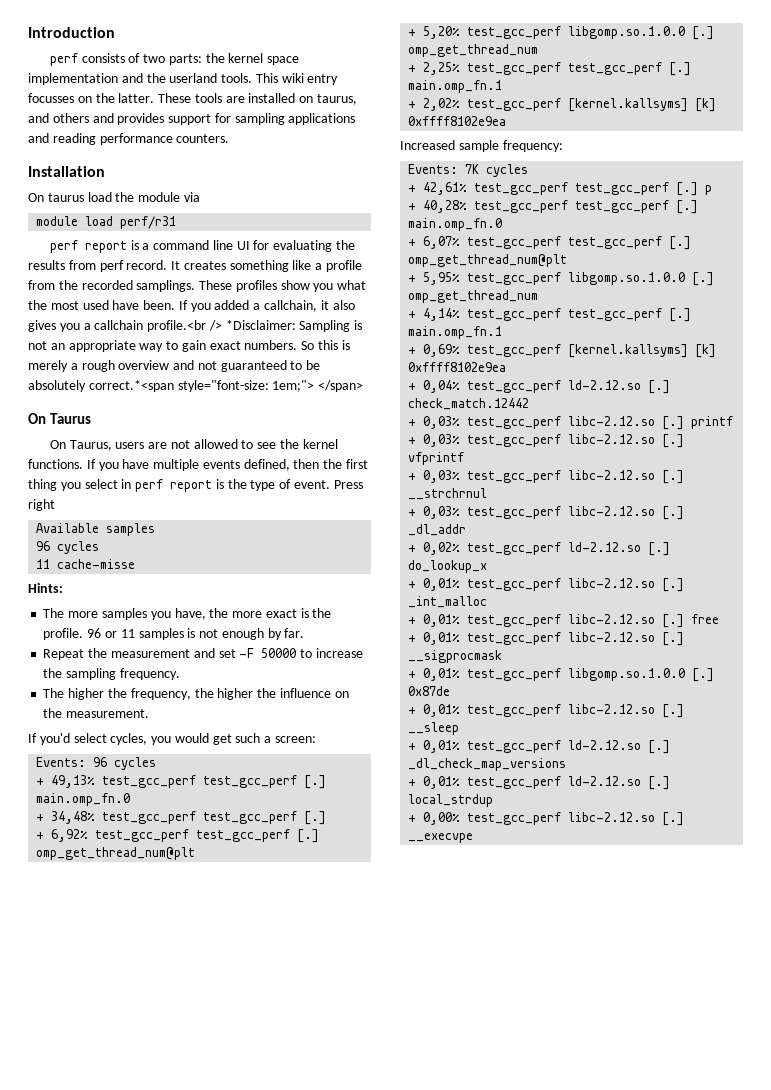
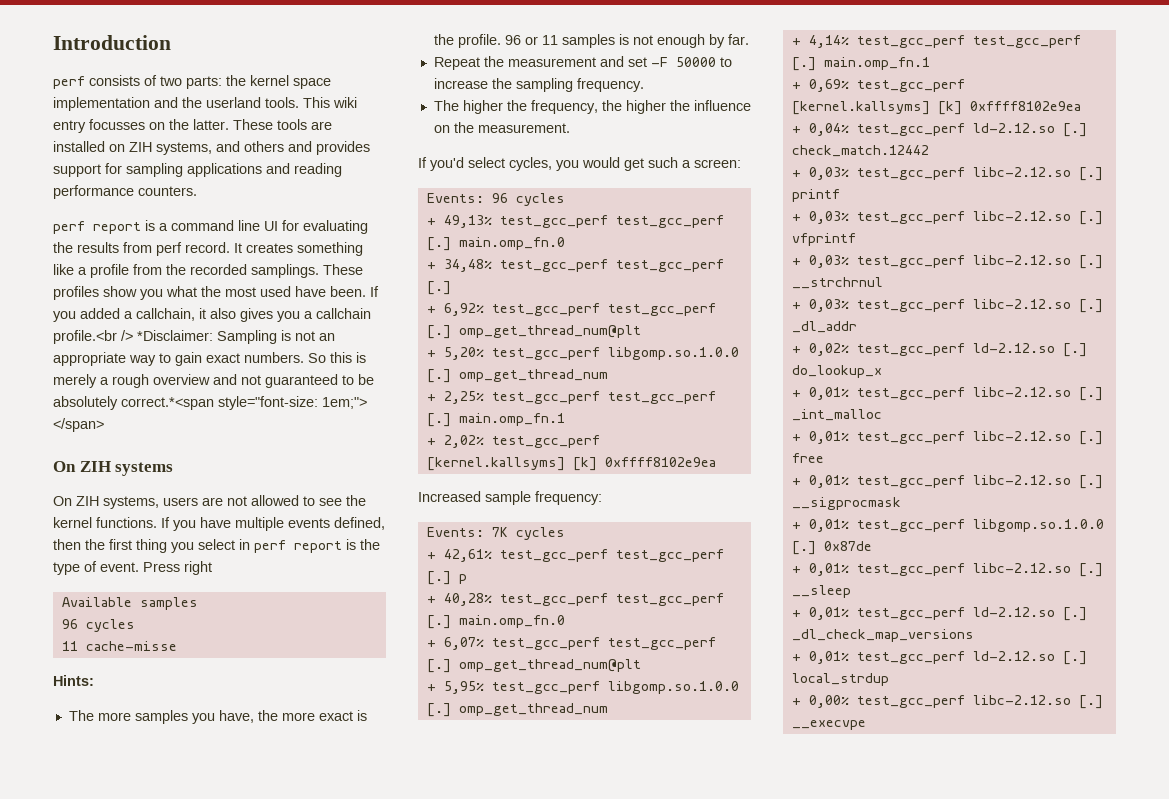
[317,94,358,105] taurus, -> [129,142,212,155] ZIH systems,
[28,166,105,177] [28,192,200,202] [36,216,177,229] // Installation // On taurus load the module via // module load perf/r31 -> (197, 191) none
[49,413,91,424] [49,440,112,451] Taurus // On Taurus, -> [79,461,174,476] [53,496,159,509] ZIH systems // On ZIH systems,

